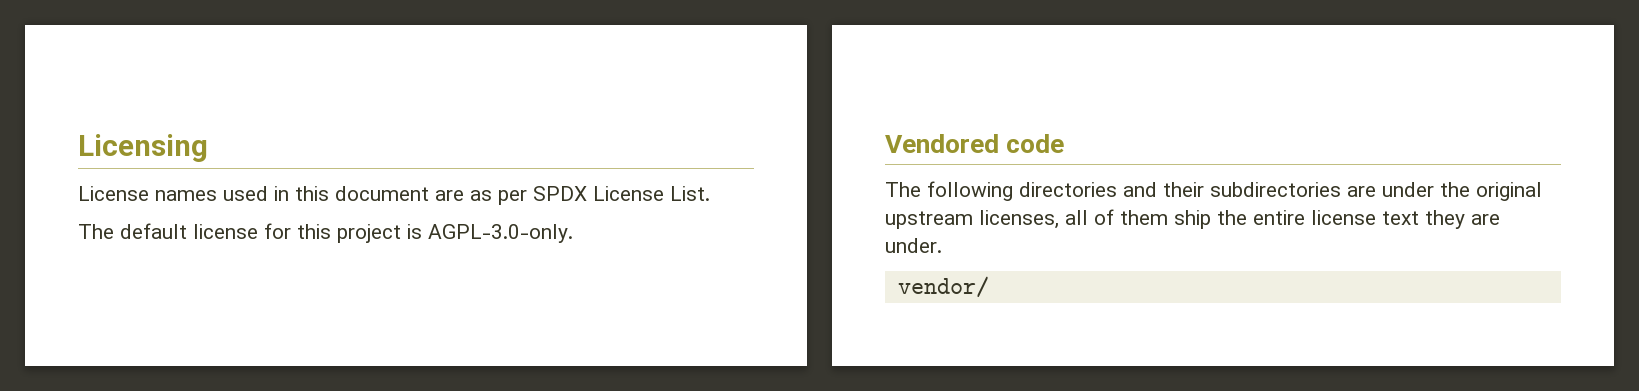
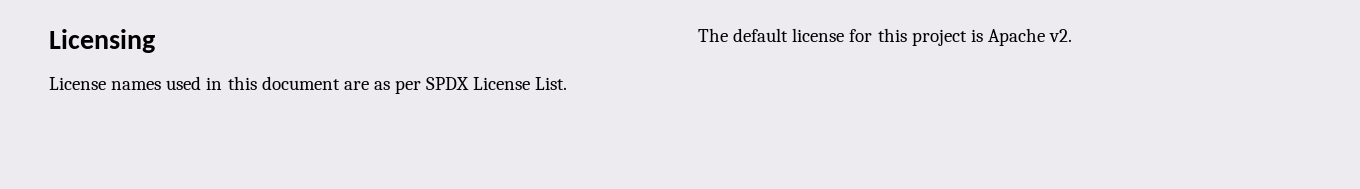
[428,224,573,243] [885,134,1065,153] [885,181,1542,201] [885,209,1500,229] [885,238,942,253] [897,276,989,298] AGPL-3.0-only. // Vendored code // The following directories and their subdirectories are under the original upstream licenses, all of them ship the entire license text they are under. // vendor/ -> [987,28,1073,46] Apache v2.

